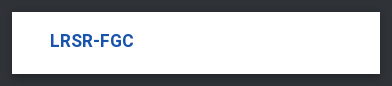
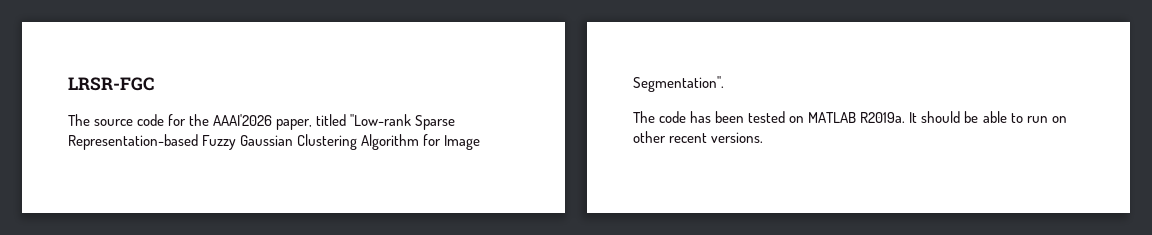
(134, 40) none -> [68,114,456,130] [68,134,481,150] [633,76,724,92] [633,111,1067,123] [633,131,764,143] // The source code for the AAAI'2026 paper, titled "Low-rank Sparse Representation-based Fuzzy Gaussian Clustering Algorithm for Image Segmentation". // The code has been tested on MATLAB R2019a. It should be able to run on other recent versions.

